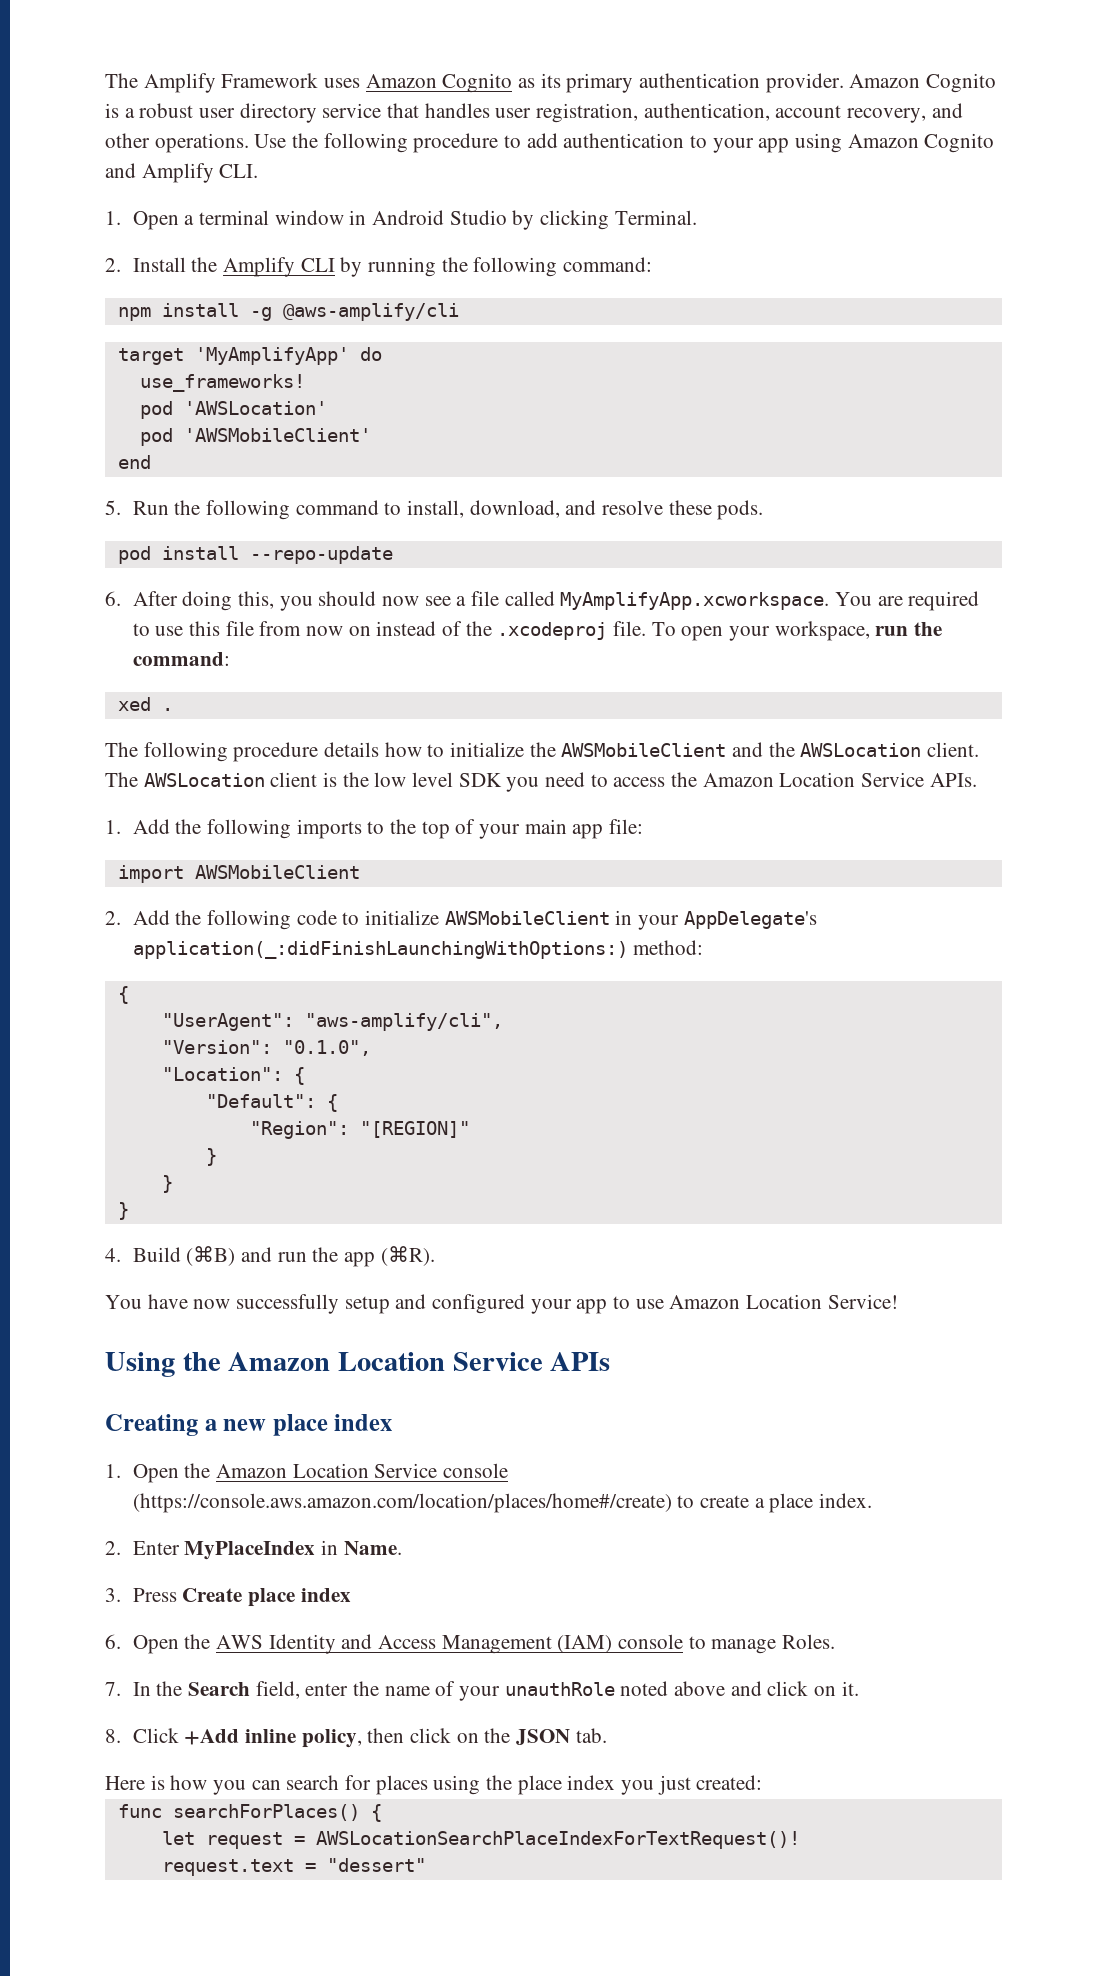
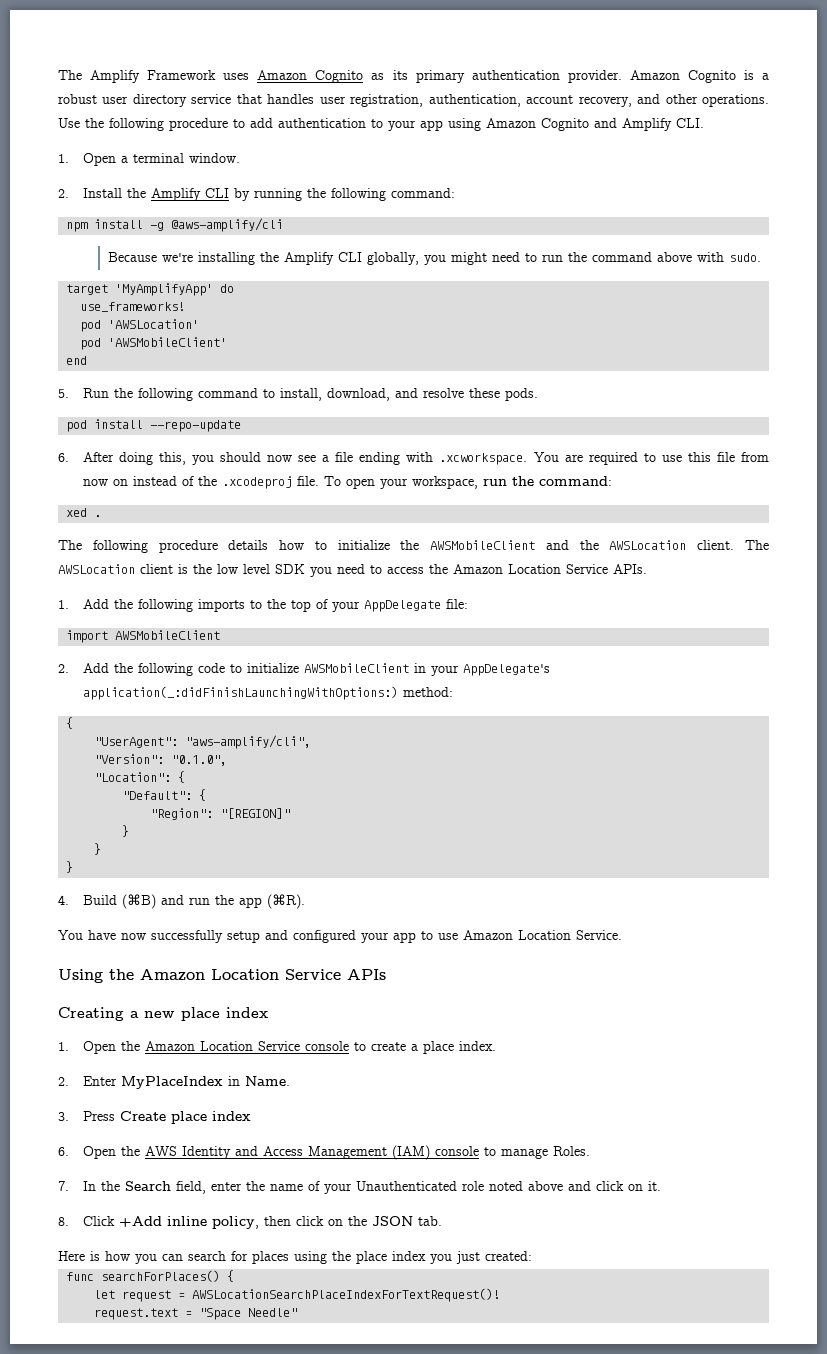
[274,210,697,230] window in Android Studio by clicking Terminal. -> [188,153,240,163] window.
(459, 312) none -> [107,252,761,265] // Because we're installing the Amplify CLI globally, you might need to run the command above with sudo.
[504,591,830,610] called MyAmplifyApp.xcworkspace. -> [359,452,528,465] ending with .xcworkspace.
[524,819,604,839] main app -> [363,600,441,612] AppDelegate
[827,1294,898,1309] Service! -> [576,930,622,940] Service.
[132,1493,672,1513] (https://console.aws.amazon.com/location/places/home#/create) -> (349, 1046) none
[504,1682,615,1696] unauthRole -> [355,1181,484,1191] Unauthenticated role
[326,1858,426,1872] "dessert" -> [199,1308,298,1320] "Space Needle"

